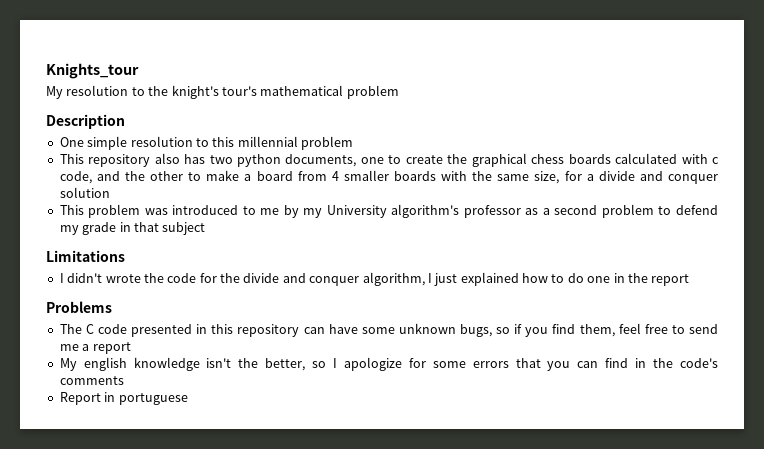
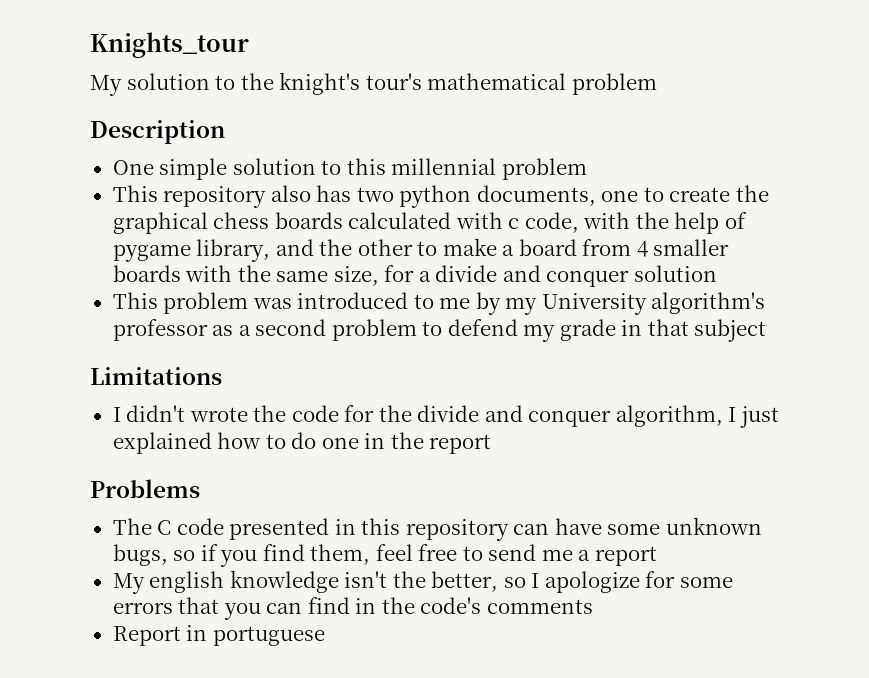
[66,85,129,96] resolution -> [126,73,210,90] solution
[130,136,193,147] resolution -> [232,158,316,175] solution
(92, 177) none -> [583,212,747,234] [112,239,271,262] with the help of pygame library,

